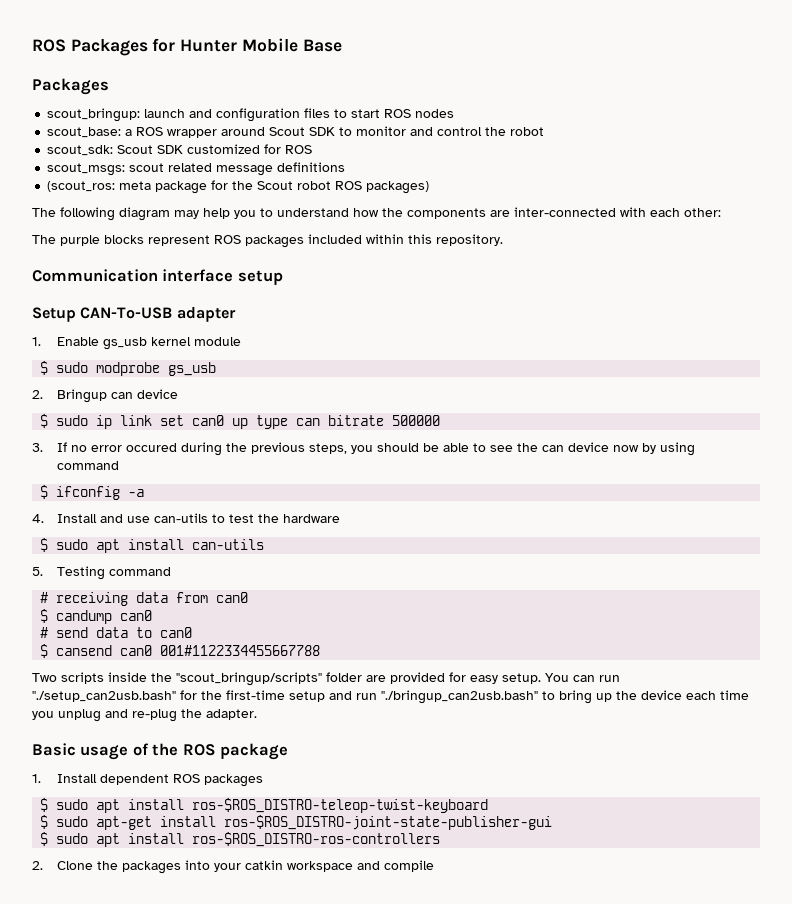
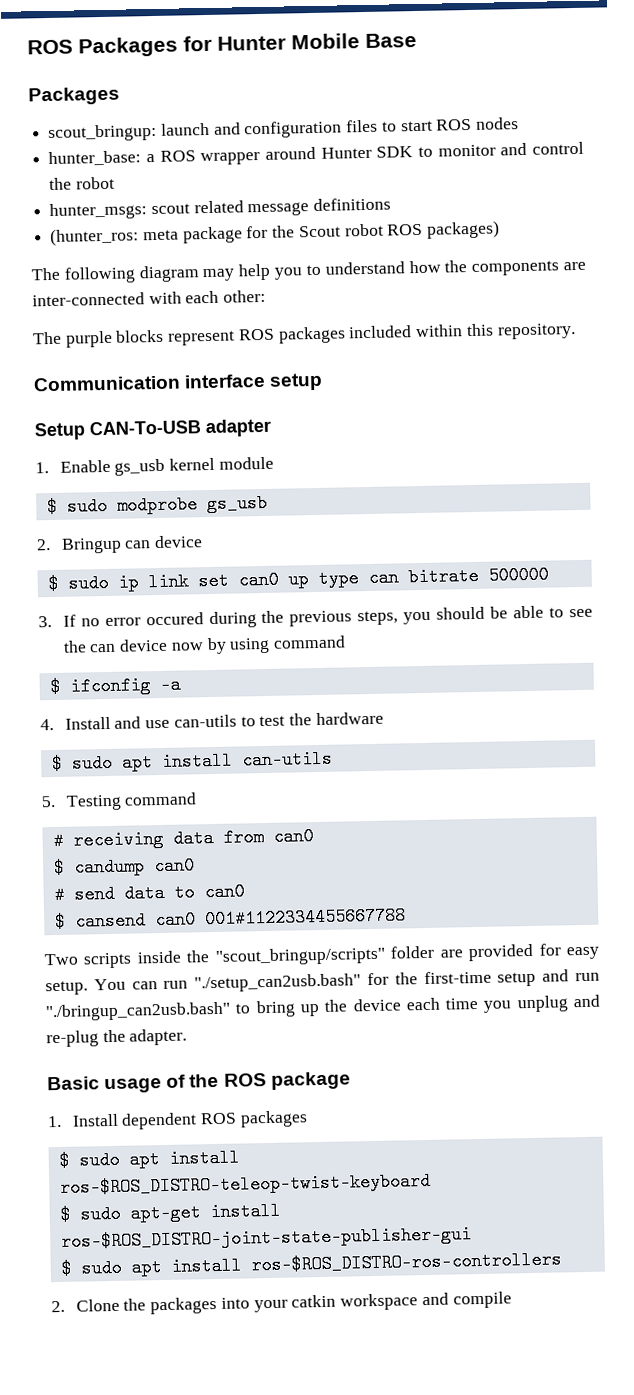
[47,127,122,138] scout_base: -> [48,150,142,167] hunter_base:
[269,127,306,136] Scout -> [320,146,372,159] Hunter
[47,144,313,156] [47,163,126,176] scout_sdk: Scout SDK customized for ROS // scout_msgs: -> [49,202,148,220] hunter_msgs:
[47,181,116,192] (scout_ros: -> [50,227,140,246] (hunter_ros:

